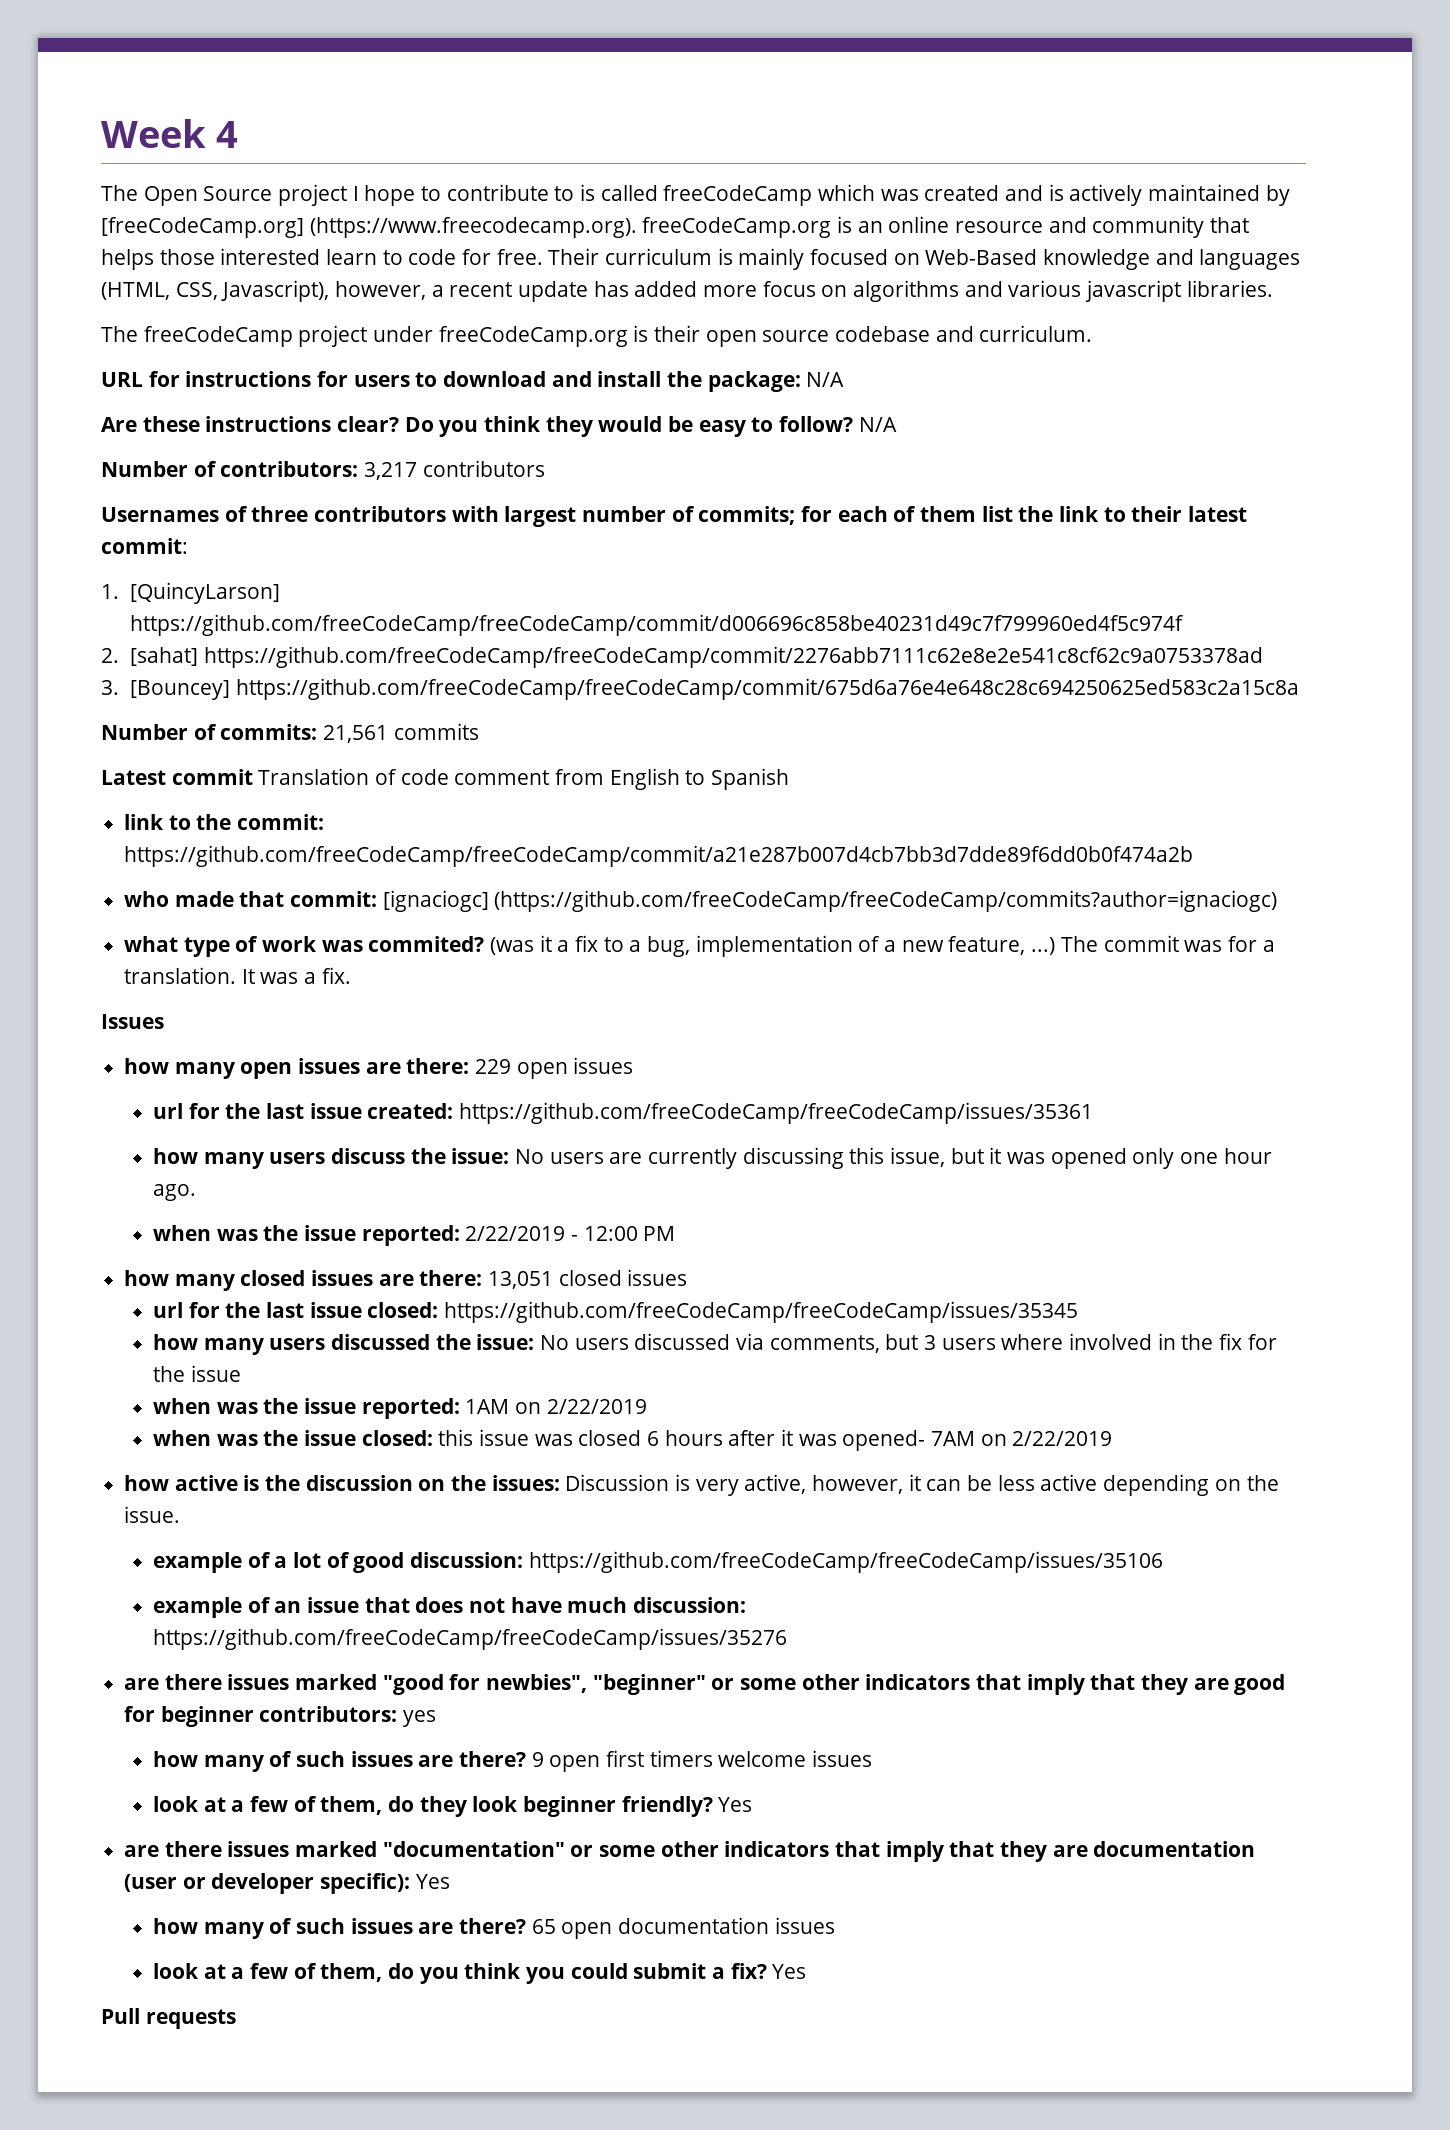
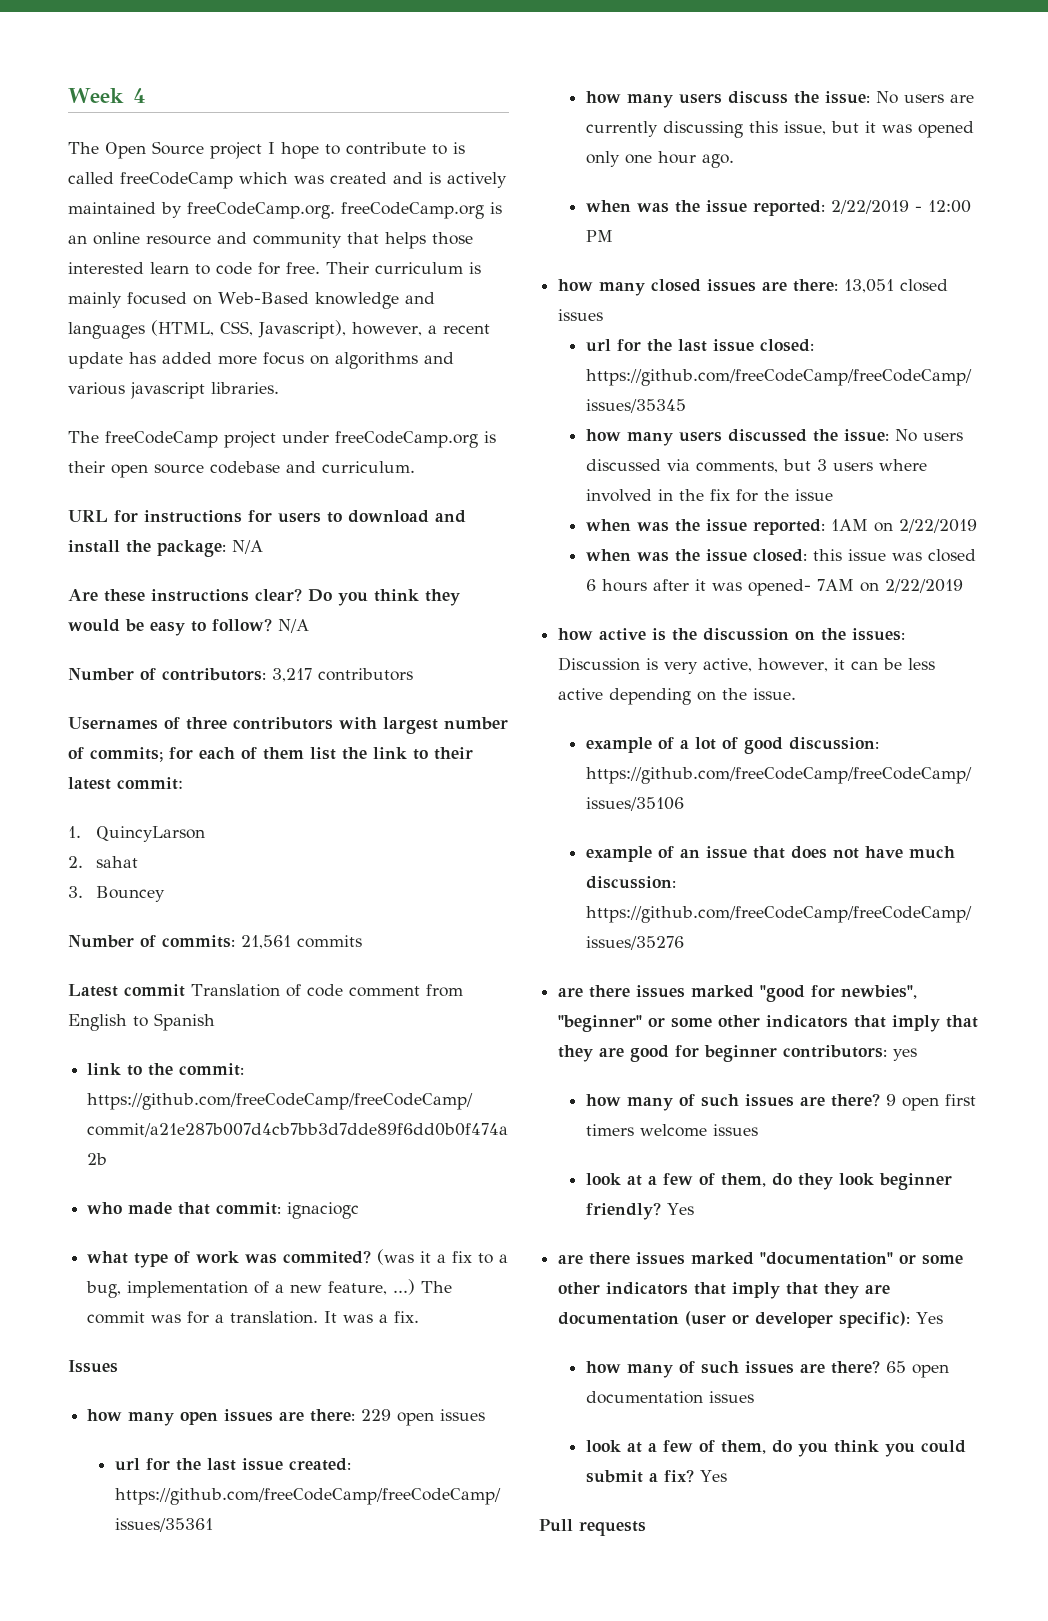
[101,217,637,238] [freeCodeCamp.org] (https://www.freecodecamp.org). -> [187,202,335,219] freeCodeCamp.org.
[129,582,280,604] [129,614,1184,636] [QuincyLarson] https://github.com/freeCodeCamp/freeCodeCamp/commit/d006696c858be40231d49c7f799960ed4f5c974f -> [95,826,205,842] QuincyLarson
[129,646,1263,668] [sahat] https://github.com/freeCodeCamp/freeCodeCamp/commit/2276abb7111c62e8e2e541c8cf62c9a0753378ad -> [95,856,138,868] sahat
[129,678,1299,700] [Bouncey] https://github.com/freeCodeCamp/freeCodeCamp/commit/675d6a76e4e648c28c694250625ed583c2a15c8a -> [95,886,165,902] Bouncey
[382,890,1278,912] [ignaciogc] (https://github.com/freeCodeCamp/freeCodeCamp/commits?author=ignaciogc) -> [287,1202,360,1219] ignaciogc

